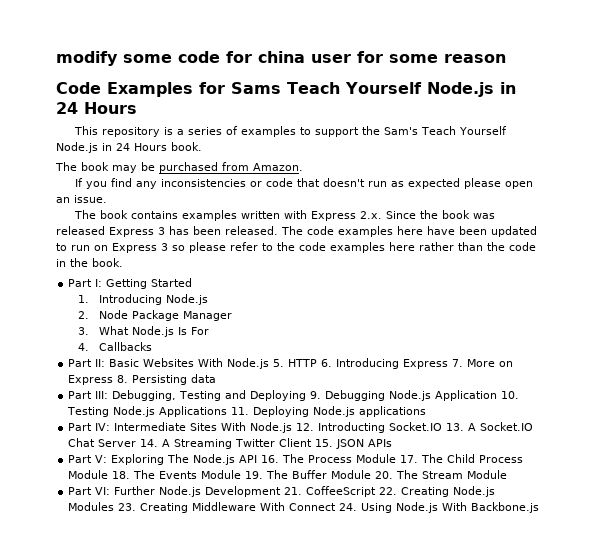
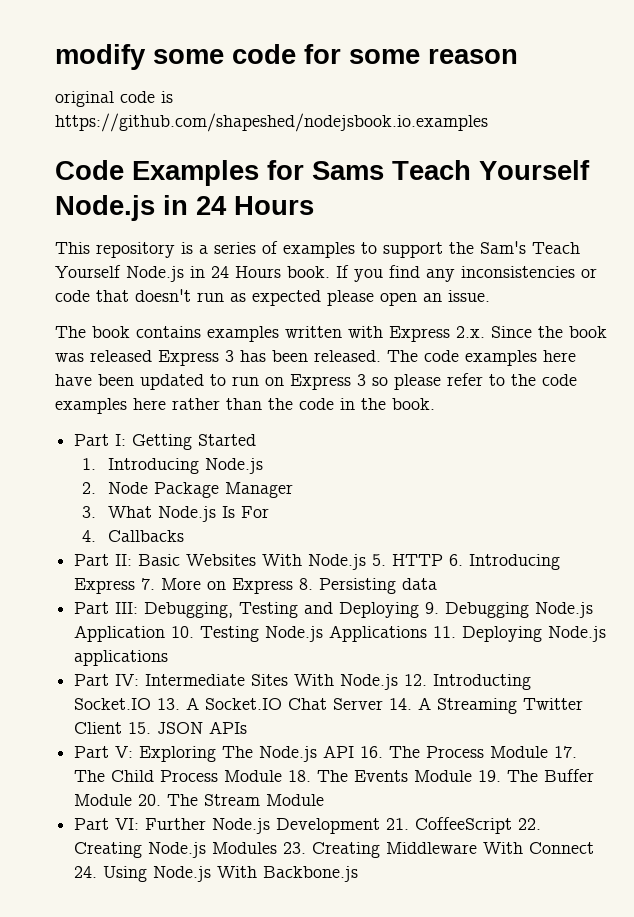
[258,51,383,63] china user for -> (341, 54) none
(506, 58) none -> [55,91,173,107] [55,113,488,132] // original code is https://github.com/shapeshed/nodejsbook.io.examples
[55,162,303,173] // The book may be purchased from Amazon. // -> (330, 272) none

